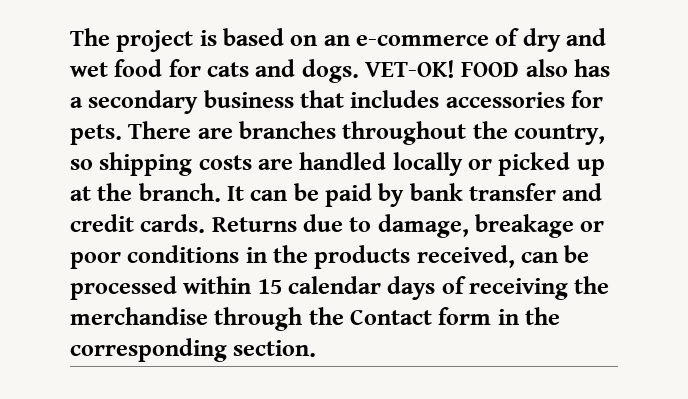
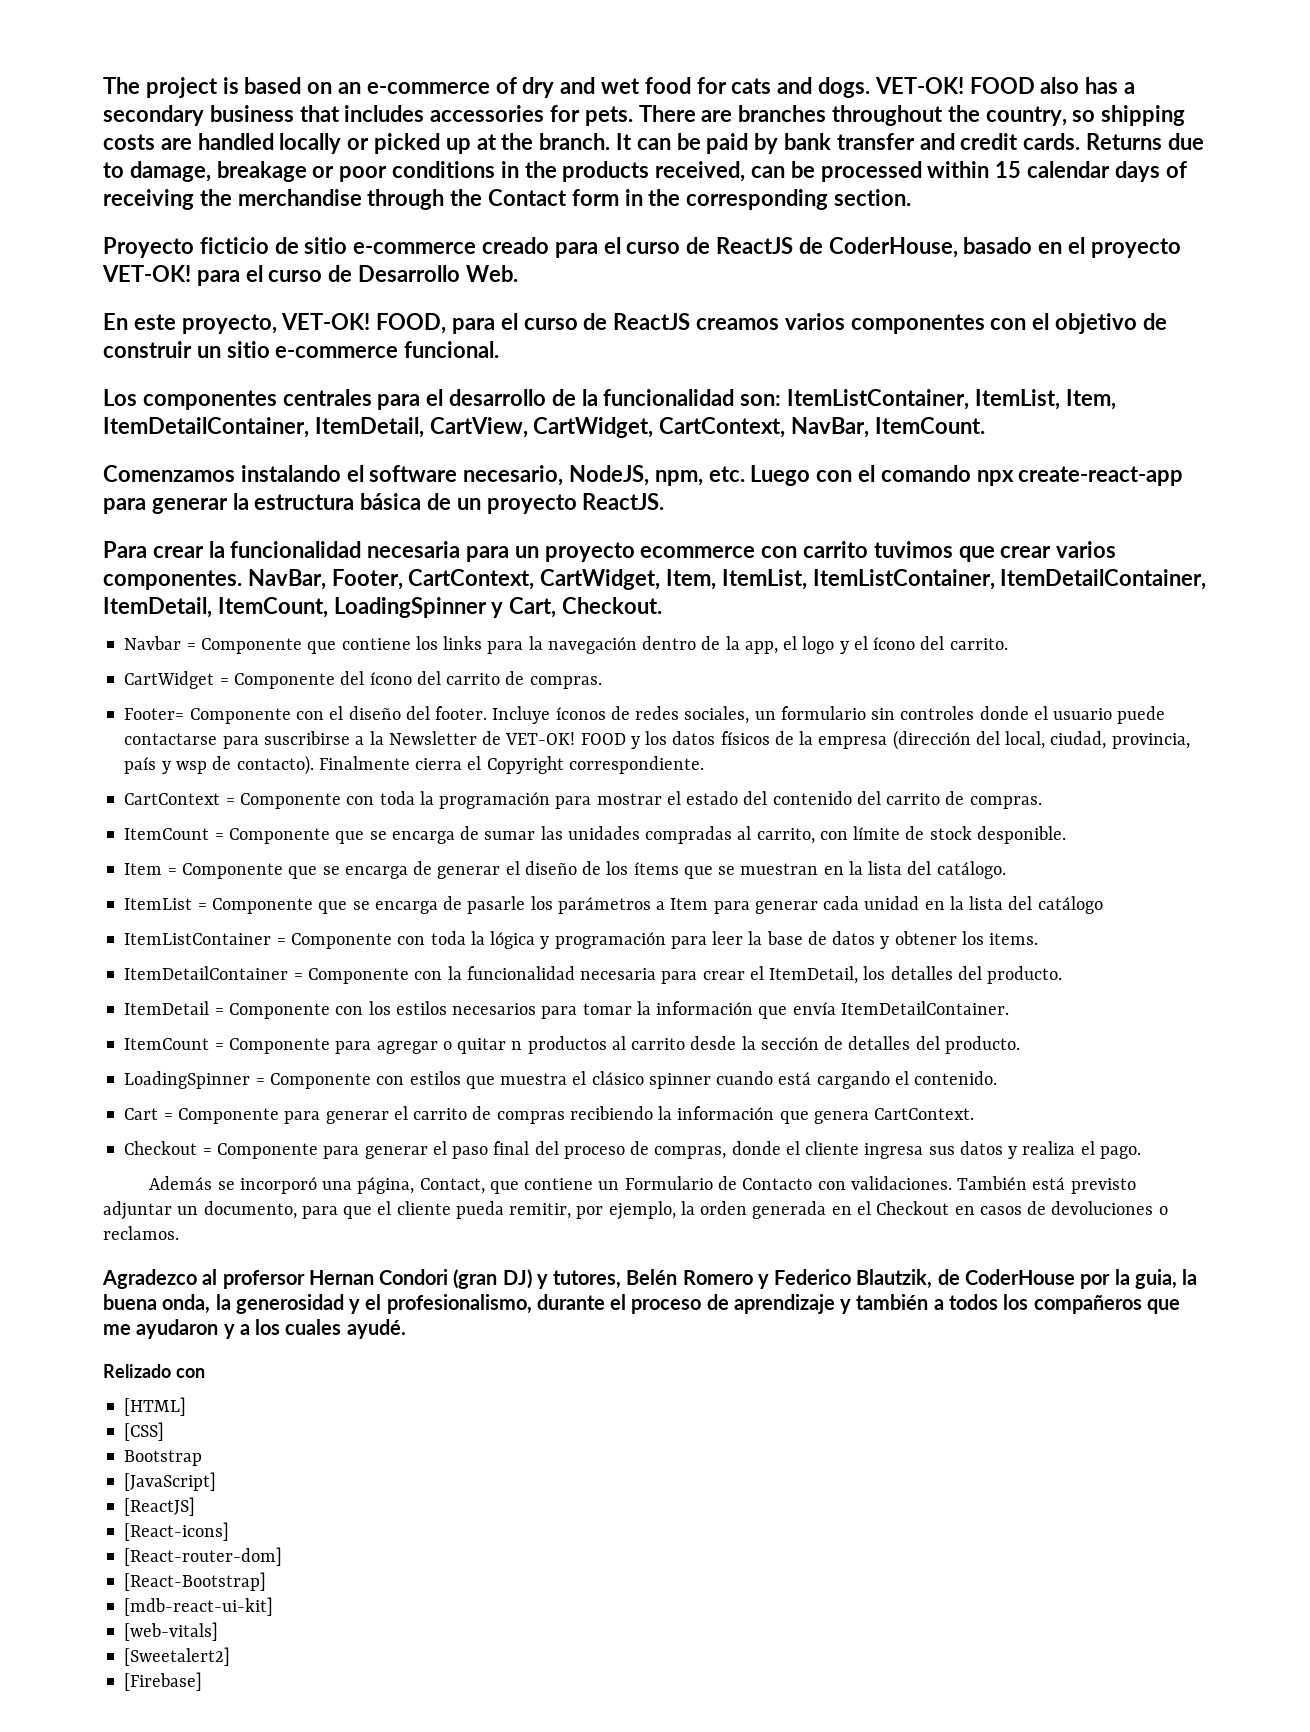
(317, 348) none -> [103,237,1181,258] [102,265,518,286] [103,313,1167,334] [103,341,500,358] [103,389,1116,410] [103,417,985,438] [103,465,1184,486] [103,493,665,514] [103,541,1117,562] [103,569,1207,590] [103,597,663,618] [124,636,1008,654] [124,671,602,689] [124,706,1166,724] [124,730,1190,750] [124,755,704,775] [124,791,1042,809] [124,826,1066,844] [124,861,1006,879] [124,896,1103,914] [124,931,1039,949] [124,966,1063,984] [124,1001,1009,1019] [124,1036,1020,1054] [124,1071,998,1089] [124,1106,975,1124] [124,1141,1142,1159] [149,1176,1136,1194] [103,1201,1168,1220] [103,1226,179,1240] [102,1269,1198,1289] [103,1294,1180,1314] [103,1319,406,1339] [103,1364,205,1378] [124,1397,187,1416] [124,1422,165,1441] [124,1450,203,1466] [124,1472,217,1491] [124,1497,196,1516] [124,1522,230,1541] [124,1547,283,1566] [124,1572,267,1591] [124,1597,274,1616] [124,1622,219,1641] [124,1647,231,1666] [124,1672,203,1691] // Proyecto ficticio de sitio e-commerce creado para el curso de ReactJS de CoderHouse, basado en el proyecto VET-OK! para el curso de Desarrollo Web. // En este proyecto, VET-OK! FOOD, para el curso de ReactJS creamos varios componentes con el objetivo de construir un sitio e-commerce funcional. // Los componentes centrales para el desarrollo de la funcionalidad son: ItemListContainer, ItemList, Item, ItemDetailContainer, ItemDetail, CartView, CartWidget, CartContext, NavBar, ItemCount. // Comenzamos instalando el software necesario, NodeJS, npm, etc. Luego con el comando npx create-react-app para generar la estructura básica de un proyecto ReactJS. // Para crear la funcionalidad necesaria para un proyecto ecommerce con carrito tuvimos que crear varios componentes. NavBar, Footer, CartContext, CartWidget, Item, ItemList, ItemListContainer, ItemDetailContainer, ItemDetail, ItemCount, LoadingSpinner y Cart, Checkout. // Navbar = Componente que contiene los links para la navegación dentro de la app, el logo y el ícono del carrito. // CartWidget = Componente del ícono del carrito de compras. // Footer= Componente con el diseño del footer. Incluye íconos de redes sociales, un formulario sin controles donde el usuario puede contactarse para suscribirse a la Newsletter de VET-OK! FOOD y los datos físicos de la empresa (dirección del local, ciudad, provincia, país y wsp de contacto). Finalmente cierra el Copyright correspondiente. // CartContext = Componente con toda la programación para mostrar el estado del contenido del carrito de compras. // ItemCount = Componente que se encarga de sumar las unidades compradas al carrito, con límite de stock desponible. // Item = Componente que se encarga de generar el diseño de los ítems que se muestran en la lista del catálogo. // ItemList = Componente que se encarga de pasarle los parámetros a Item para generar cada unidad en la lista del catálogo // ItemListContainer = Componente con toda la lógica y programación para leer la base de datos y obtener los items. // ItemDetailContainer = Componente con la funcionalidad necesaria para crear el ItemDetail, los detalles del producto. // ItemDetail = Componente con los estilos necesarios para tomar la información que envía ItemDetailContainer. // ItemCount = Componente para agregar o quitar n productos al carrito desde la sección de detalles del producto. // LoadingSpinner = Componente con estilos que muestra el clásico spinner cuando está cargando el contenido. // Cart = Componente para generar el carrito de compras recibiendo la información que genera CartContext. // Checkout = Componente para generar el paso final del proceso de compras, donde el cliente ingresa sus datos y realiza el pago. // Además se incorporó una página, Contact, que contiene un Formulario de Contacto con validaciones. También está previsto adjuntar un documento, para que el cliente pueda remitir, por ejemplo, la orden generada en el Checkout en casos de devoluciones o reclamos. // Agradezco al profersor Hernan Condori (gran DJ) y tutores, Belén Romero y Federico Blautzik, de CoderHouse por la guia, la buena onda, la generosidad y el profesionalismo, durante el proceso de aprendizaje y también a todos los compañeros que me ayudaron y a los cuales ayudé. // Relizado con // [HTML] // [CSS] // Bootstrap // [JavaScript] // [ReactJS] // [React-icons] // [React-router-dom] // [React-Bootstrap] // [mdb-react-ui-kit] // [web-vitals] // [Sweetalert2] // [Firebase]

